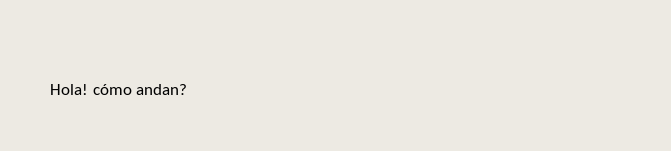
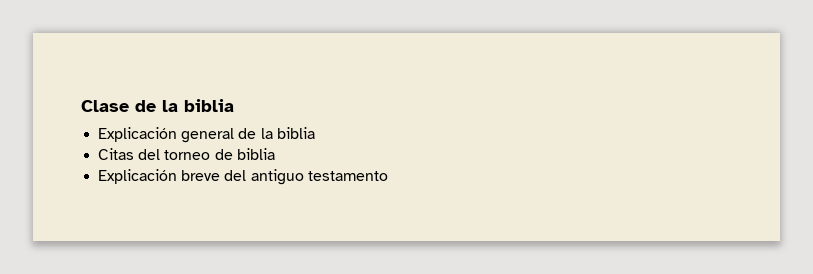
[50,84,188,95] Hola! cómo andan? -> [81,99,234,112] [98,127,315,143] [98,148,275,160] [98,169,388,185] Clase de la biblia // Explicación general de la biblia // Citas del torneo de biblia // Explicación breve del antiguo testamento

